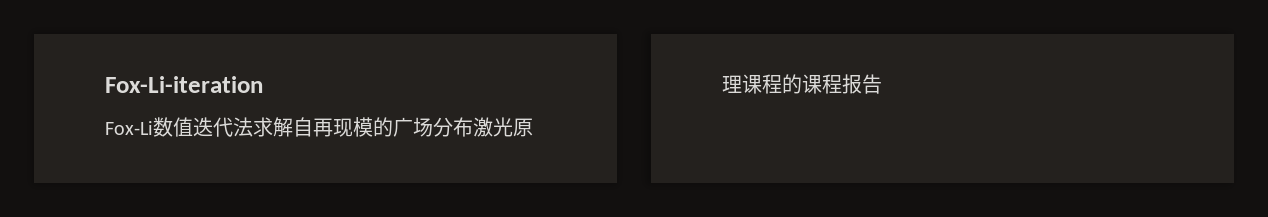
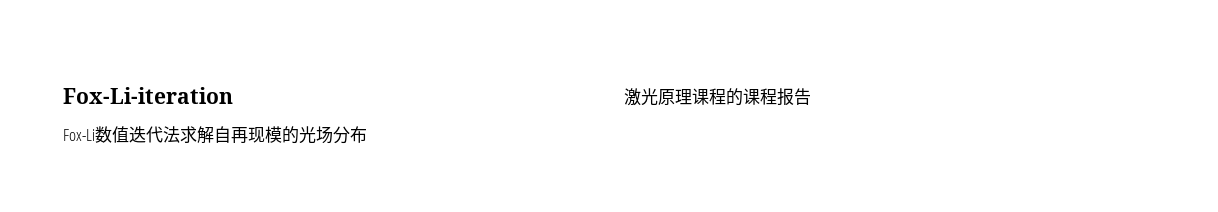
[393,117,413,137] 广 -> [299,126,316,144] 光
(473, 127) none -> (367, 134) //

